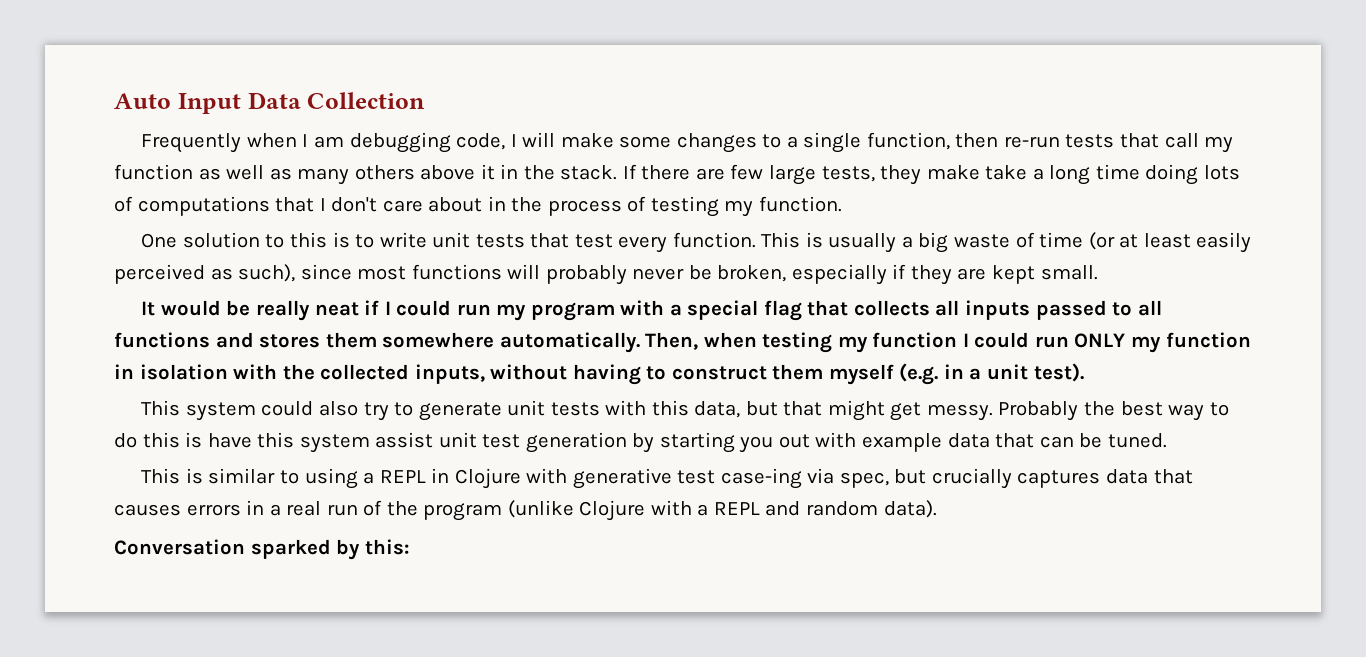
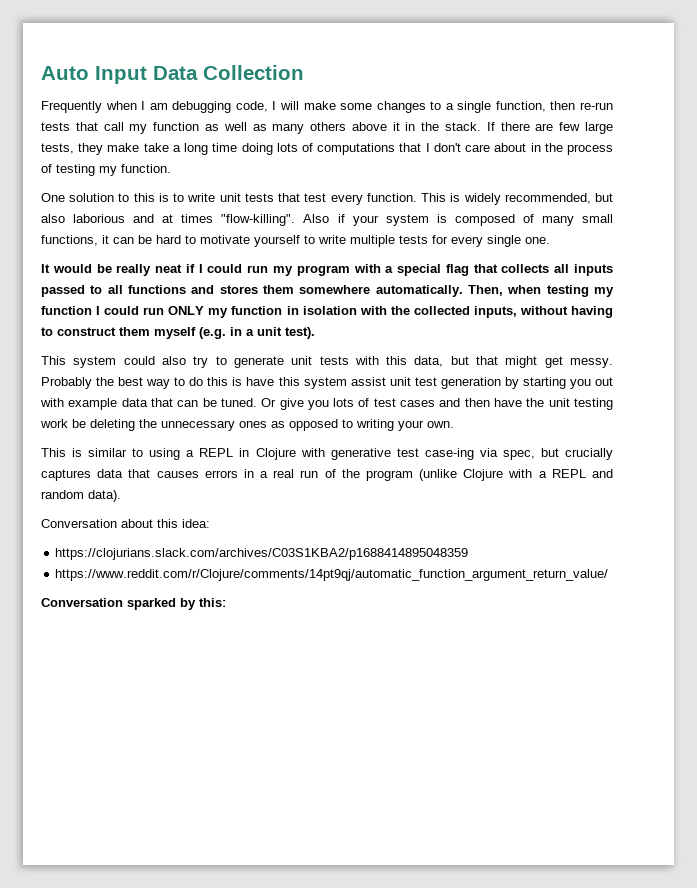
[828,232,1252,253] [114,264,1098,285] usually a big waste of time (or at least easily perceived as such), since most functions will probably never be broken, especially if they are kept small. -> [463,193,614,205] [41,214,613,226] [41,235,550,247] widely recommended, but also laborious and at times "flow-killing". Also if your system is composed of many small functions, it can be hard to motivate yourself to write multiple tests for every single one.
(1167, 440) none -> [261,398,614,410] [40,419,454,431] Or give you lots of test cases and then have the unit testing work be deleting the unnecessary ones as opposed to writing your own.
(937, 509) none -> [41,519,210,528] [55,548,469,560] [55,569,609,581] // Conversation about this idea: // https://clojurians.slack.com/archives/C03S1KBA2/p1688414895048359 // https://www.reddit.com/r/Clojure/comments/14pt9qj/automatic_function_argument_return_value/

